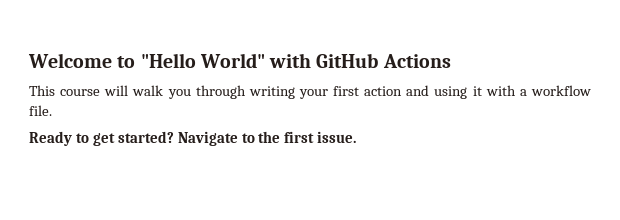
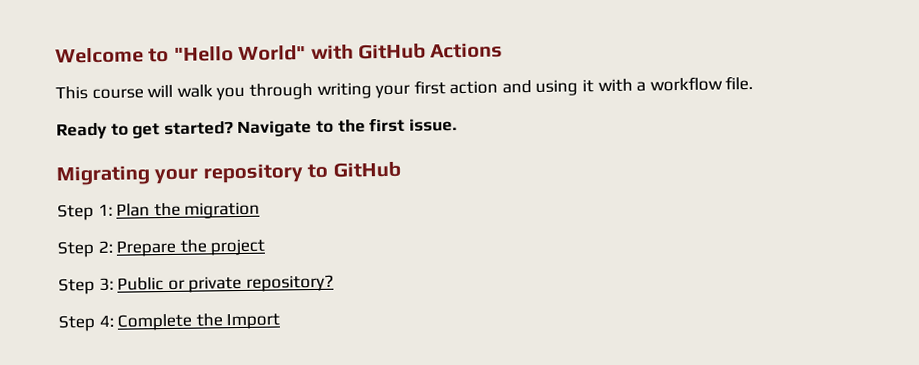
(357, 137) none -> [56,161,401,186] [57,201,261,221] [57,238,266,258] [58,274,334,295] [58,312,281,332] // Migrating your repository to GitHub // Step 1: Plan the migration // Step 2: Prepare the project // Step 3: Public or private repository? // Step 4: Complete the Import

